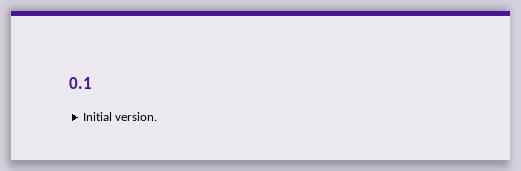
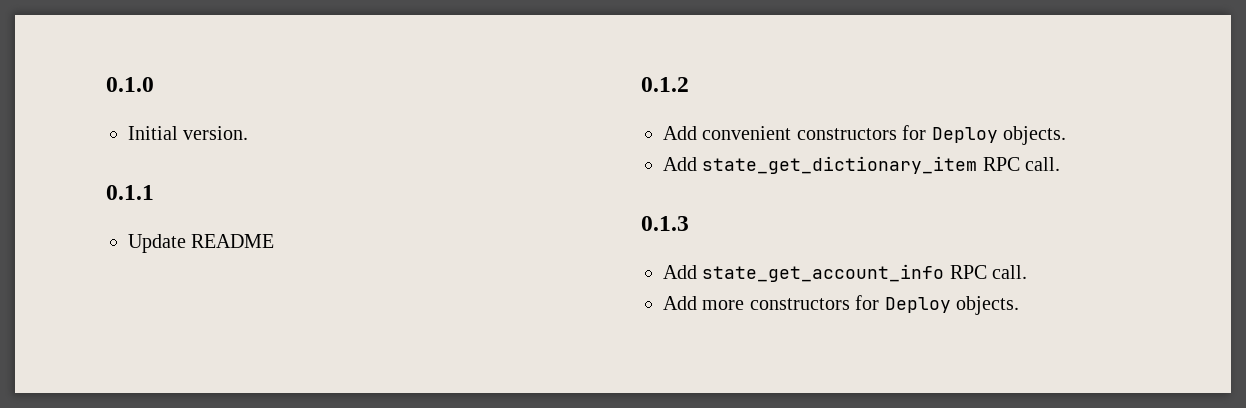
[69,77,92,89] 0.1 -> [106,77,154,92] 0.1.0
(158, 116) none -> [106,185,154,200] [128,234,275,253] [641,77,689,92] [663,125,1066,145] [663,156,1061,174] [641,216,689,231] [663,264,1028,282] [663,295,1019,315] // 0.1.1 // Update README // 0.1.2 // Add convenient constructors for Deploy objects. // Add state_get_dictionary_item RPC call. // 0.1.3 // Add state_get_account_info RPC call. // Add more constructors for Deploy objects.

